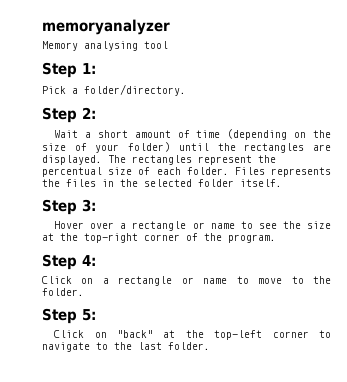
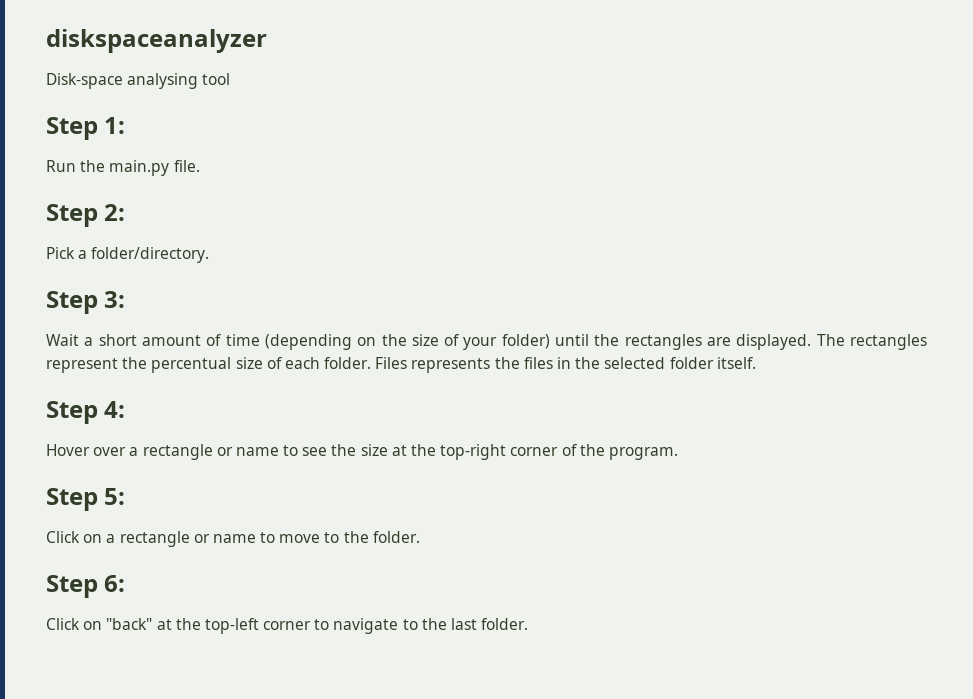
[42,19,170,35] [42,41,78,51] memoryanalyzer // Memory -> [46,29,267,53] [46,73,123,89] diskspaceanalyzer // Disk-space
(96, 68) none -> [46,160,200,176] [46,204,126,227] // Run the main.py file. // Step 2:
[82,107,96,119] 2: -> [104,291,126,308] 3:
[82,199,96,212] 3: -> [104,401,126,418] 4:
[82,255,96,266] 4: -> [104,488,126,505] 5:
[82,309,96,321] 5: -> [104,575,126,592] 6:

